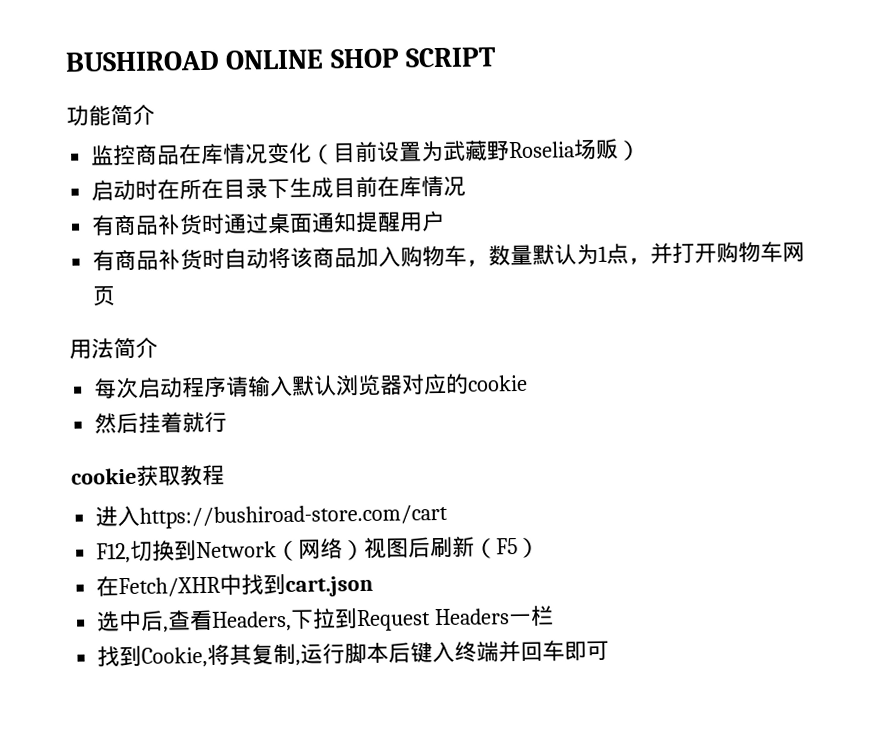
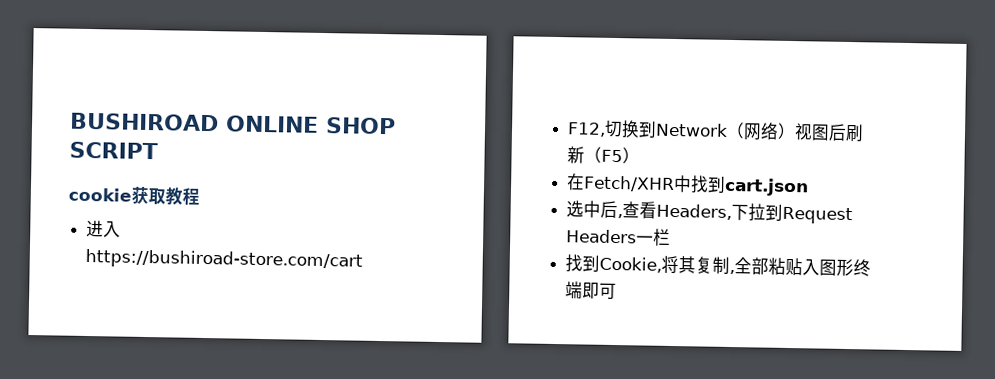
[66,104,155,126] [91,138,642,166] [91,175,467,202] [91,210,446,237] [92,241,806,272] [92,285,117,307] [69,337,158,359] [93,373,529,400] [94,411,228,434] // 功能简介 // 监控商品在库情况变化（目前设置为武藏野Roselia场贩） // 启动时在所在目录下生成目前在库情况 // 有商品补货时通过桌面通知提醒用户 // 有商品补货时自动将该商品加入购物车，数量默认为1点，并打开购物车网页 // 用法简介 // 每次启动程序请输入默认浏览器对应的cookie // 然后挂着就行 -> (158, 150) none
[300,640,566,665] 运行脚本后键入终端并回车 -> [734,257,872,277] [565,281,584,299] 全部粘贴入图形终端

